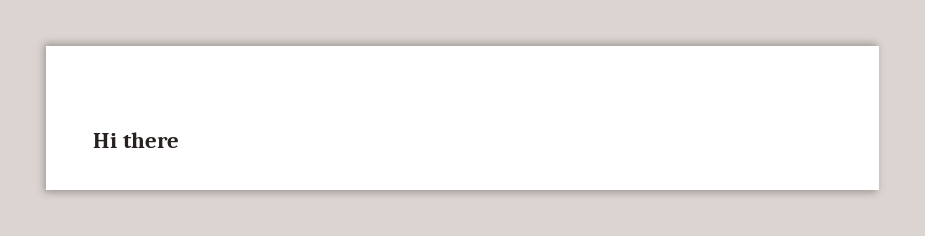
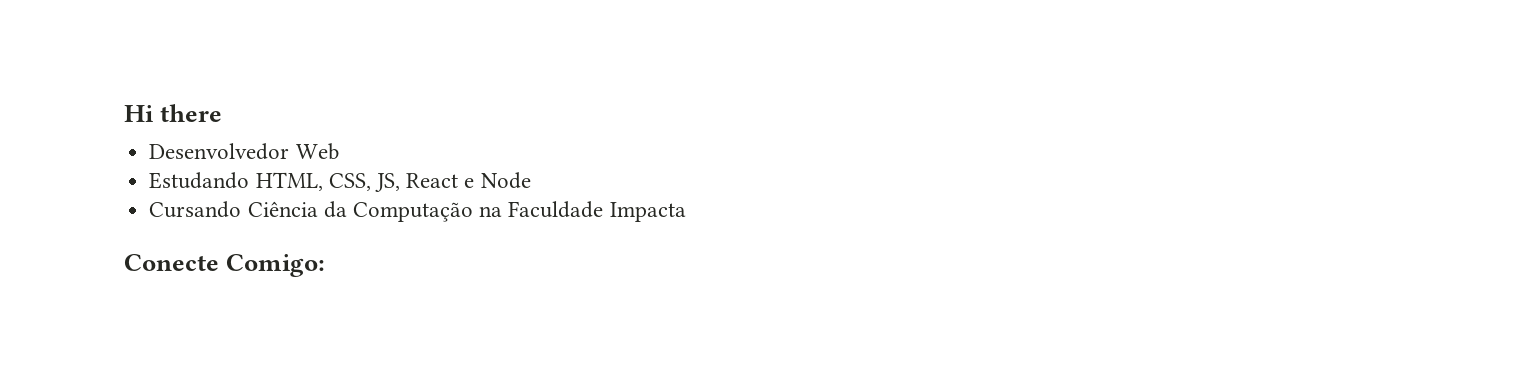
(180, 140) none -> [149,143,339,160] [149,172,531,192] [149,201,686,222] [124,254,326,277] // Desenvolvedor Web // Estudando HTML, CSS, JS, React e Node // Cursando Ciência da Computação na Faculdade Impacta // Conecte Comigo:

